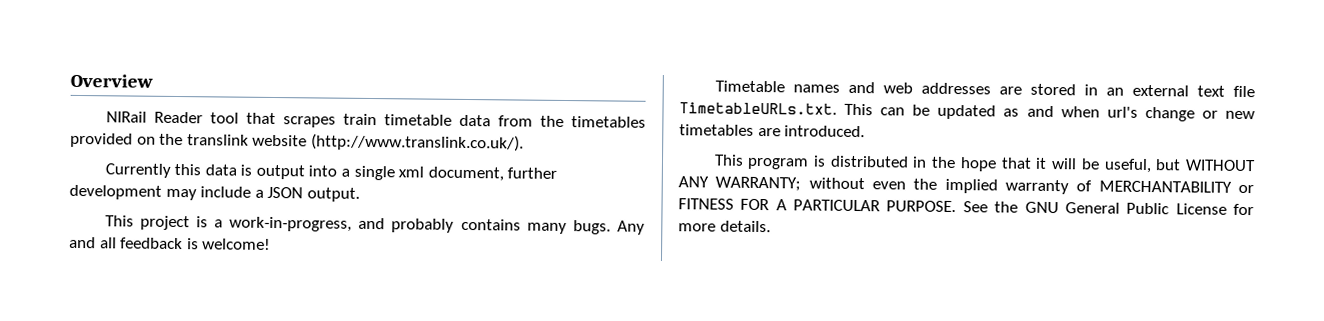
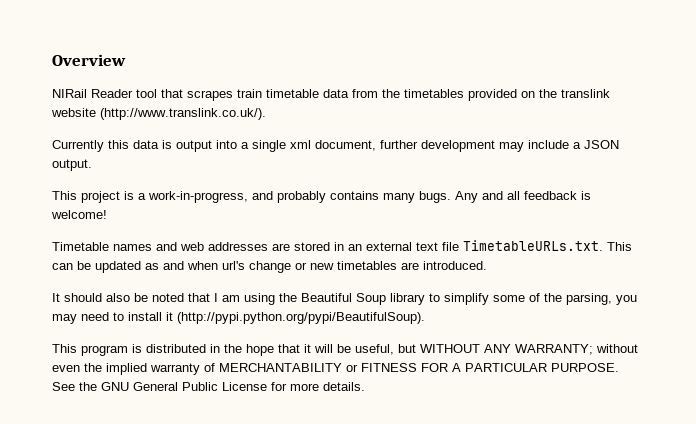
(866, 131) none -> [52,293,637,305] [52,312,425,324] // It should also be noted that I am using the Beautiful Soup library to simplify some of the parsing, you may need to install it (http://pypi.python.org/pypi/BeautifulSoup).

